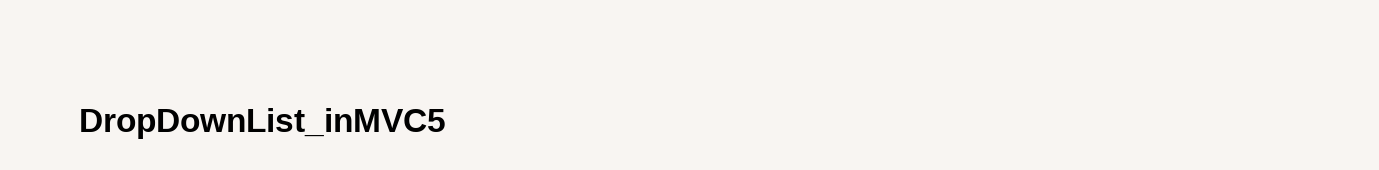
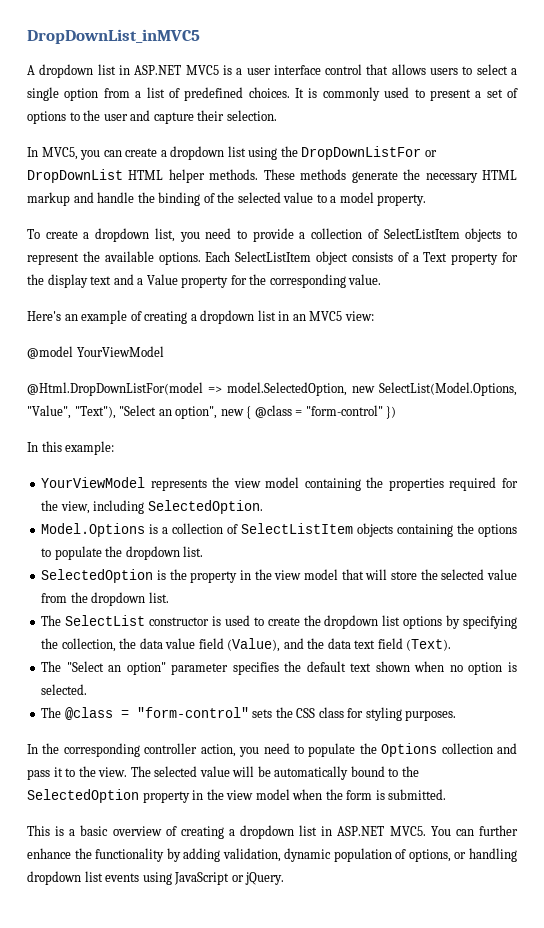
(446, 123) none -> [27,64,517,78] [27,87,518,101] [27,110,277,124] [27,146,437,160] [27,169,518,183] [27,192,427,206] [27,228,518,242] [27,251,518,265] [27,274,382,288] [27,310,374,324] [27,346,164,359] [27,382,517,396] [27,405,397,419] [27,441,115,455] [41,477,518,491] [41,500,263,514] [41,523,518,537] [41,546,204,560] [41,569,517,583] [41,592,169,606] [41,615,517,629] [41,638,452,652] [41,661,517,675] [41,684,88,695] [41,707,457,721] [27,743,518,757] [27,766,419,780] [27,789,447,803] [27,825,518,839] [27,848,517,862] [27,871,285,885] // A dropdown list in ASP.NET MVC5 is a user interface control that allows users to select a single option from a list of predefined choices. It is commonly used to present a set of options to the user and capture their selection. // In MVC5, you can create a dropdown list using the DropDownListFor or DropDownList HTML helper methods. These methods generate the necessary HTML markup and handle the binding of the selected value to a model property. // To create a dropdown list, you need to provide a collection of SelectListItem objects to represent the available options. Each SelectListItem object consists of a Text property for the display text and a Value property for the corresponding value. // Here's an example of creating a dropdown list in an MVC5 view: // @model YourViewModel // @Html.DropDownListFor(model => model.SelectedOption, new SelectList(Model.Options, "Value", "Text"), "Select an option", new { @class = "form-control" }) // In this example: // YourViewModel represents the view model containing the properties required for the view, including SelectedOption. // Model.Options is a collection of SelectListItem objects containing the options to populate the dropdown list. // SelectedOption is the property in the view model that will store the selected value from the dropdown list. // The SelectList constructor is used to create the dropdown list options by specifying the collection, the data value field (Value), and the data text field (Text). // The "Select an option" parameter specifies the default text shown when no option is selected. // The @class = "form-control" sets the CSS class for styling purposes. // In the corresponding controller action, you need to populate the Options collection and pass it to the view. The selected value will be automatically bound to the SelectedOption property in the view model when the form is submitted. // This is a basic overview of creating a dropdown list in ASP.NET MVC5. You can further enhance the functionality by adding validation, dynamic population of options, or handling dropdown list events using JavaScript or jQuery.

